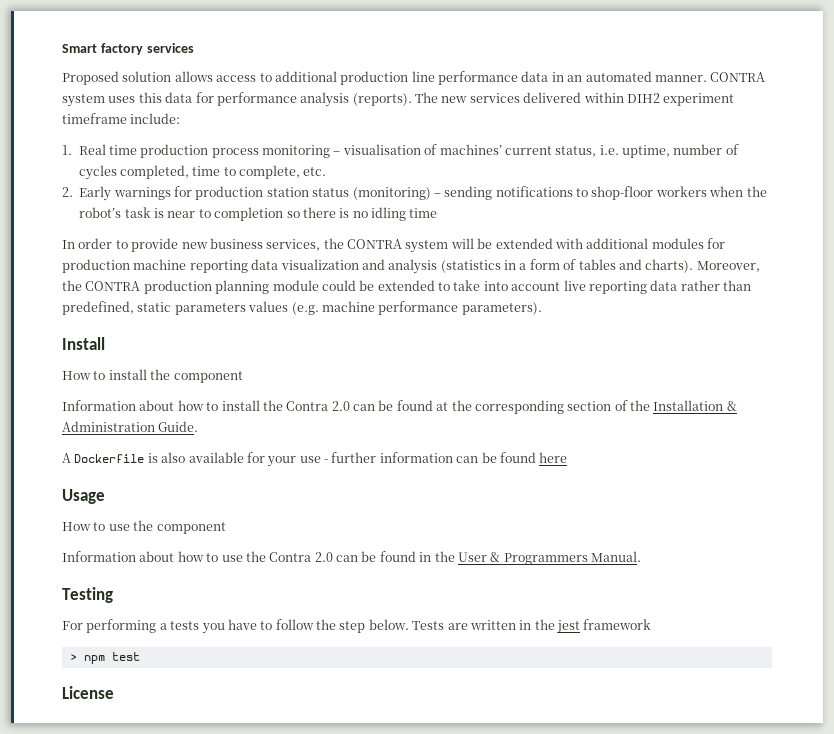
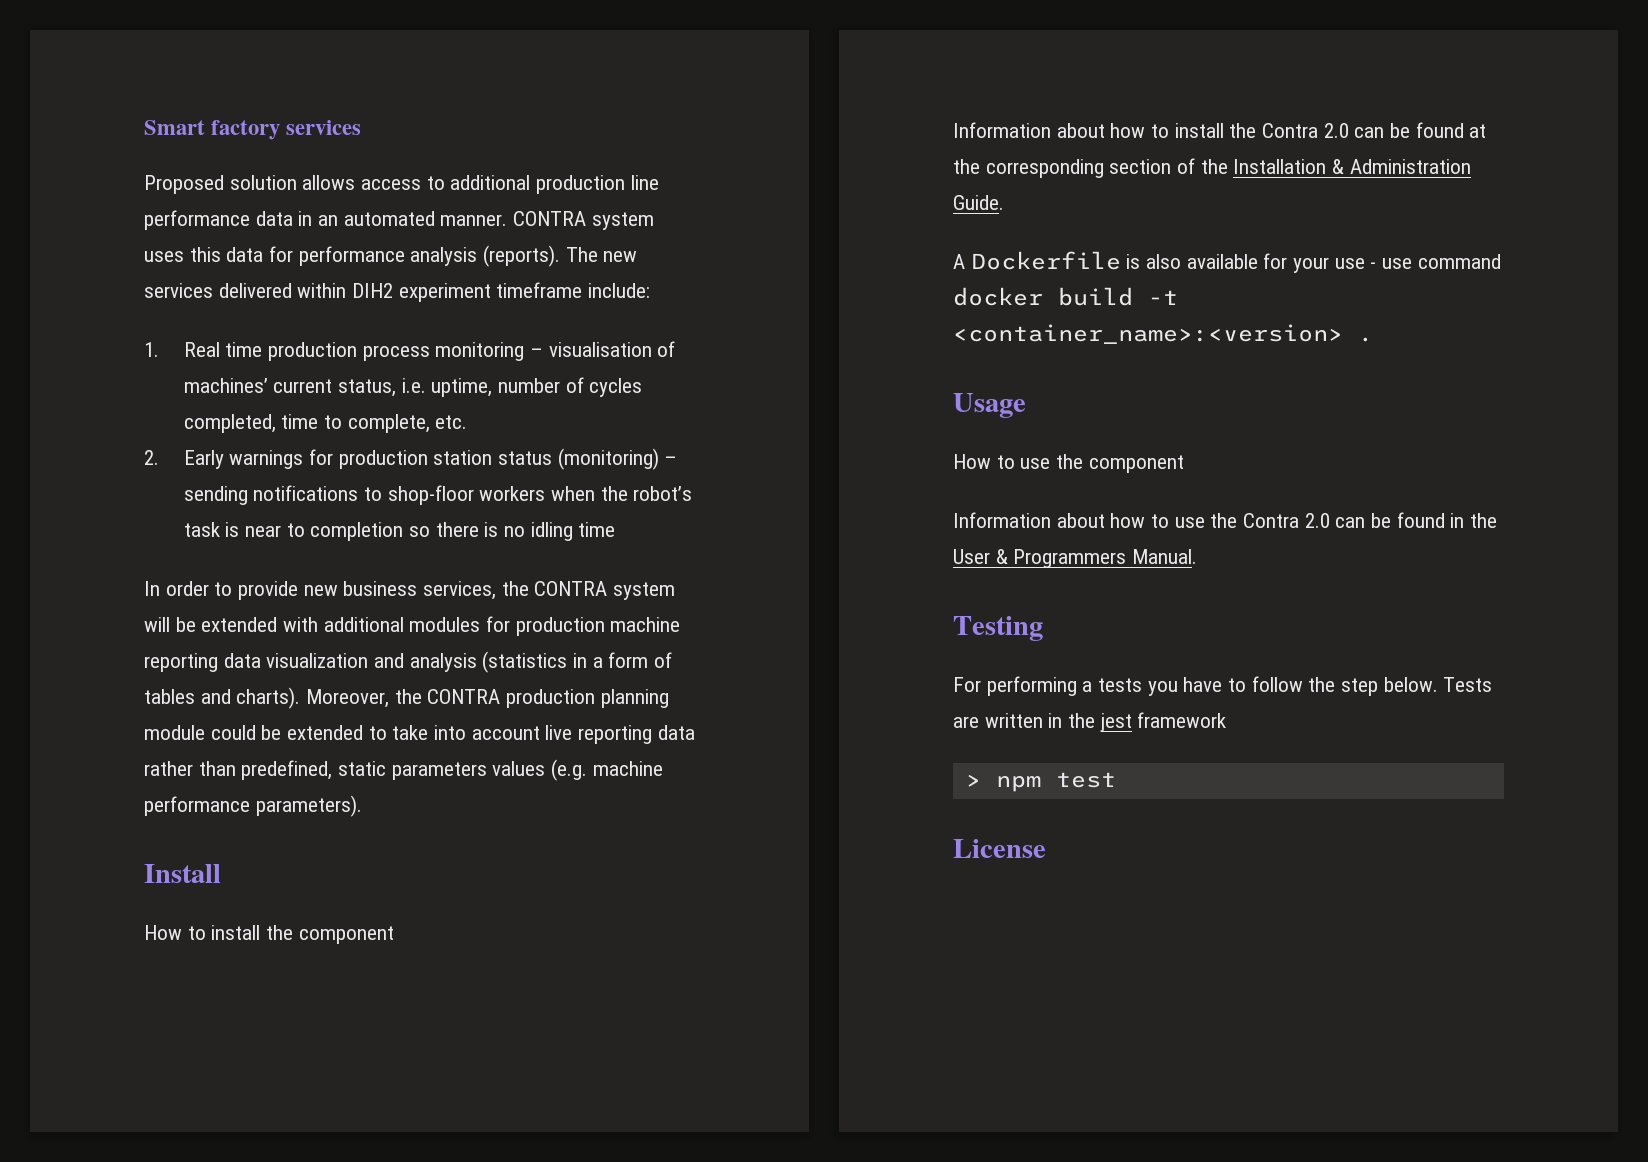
[331,452,568,463] further information can be found here -> [1382,254,1501,269] [953,287,1178,306] [953,324,1373,344] use command docker build -t <container_name>:<version> .

